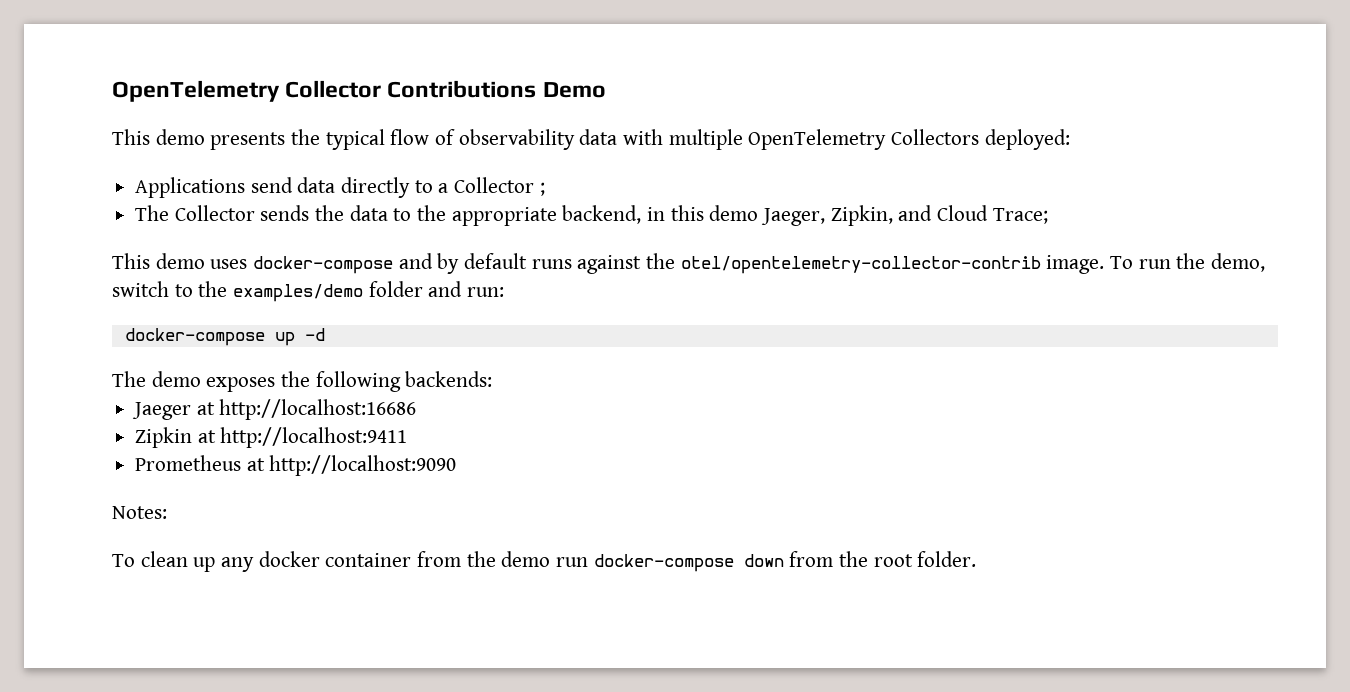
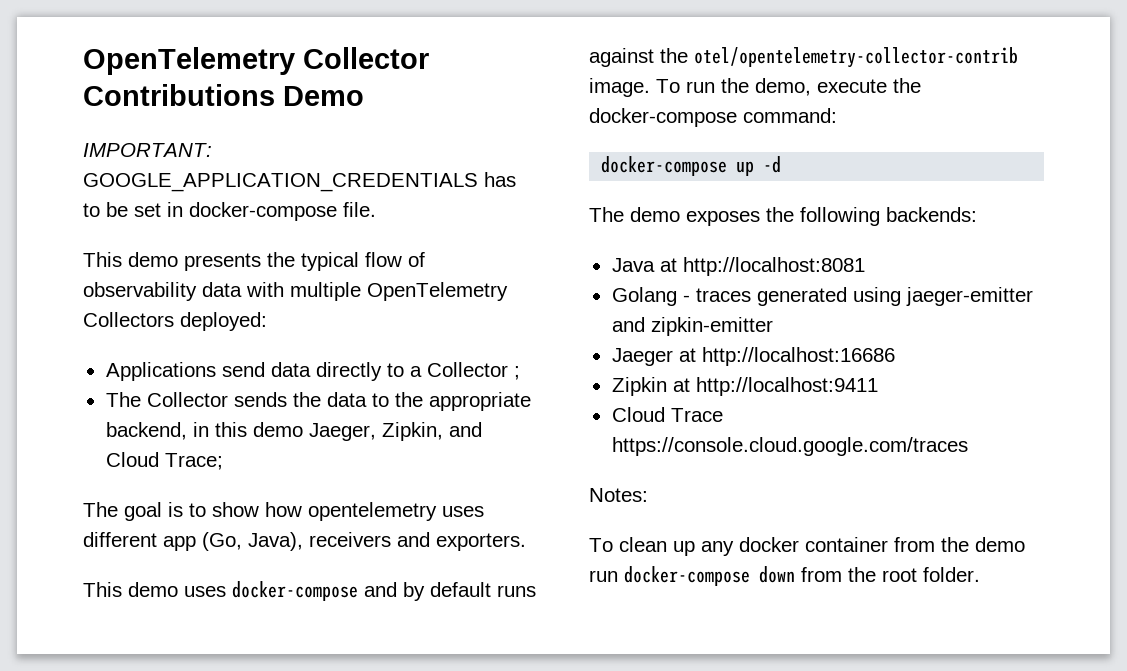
(606, 90) none -> [83,143,212,157] [83,172,516,192] [83,202,376,221] // IMPORTANT: GOOGLE_APPLICATION_CREDENTIALS has to be set in docker-compose file.
(1048, 216) none -> [83,502,484,521] [83,532,526,551] // The goal is to show how opentelemetry uses different app (Go, Java), receivers and exporters.
[112,281,505,302] switch to the examples/demo folder and run: -> [817,78,921,93] [589,108,837,127] execute the docker-compose command:
(493, 379) none -> [611,257,865,276] [611,287,1033,306] [611,317,773,336] // Java at http://localhost:8081 // Golang - traces generated using jaeger-emitter and zipkin-emitter
[135,455,457,476] Prometheus at http://localhost:9090 -> [611,407,723,422] [611,437,968,456] Cloud Trace https://console.cloud.google.com/traces

